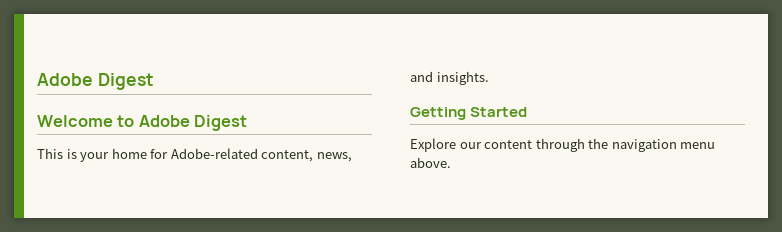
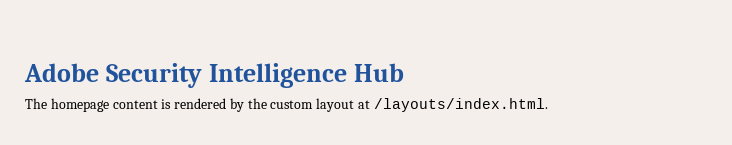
[37,73,154,90] [37,115,248,131] [37,148,352,162] [410,71,489,85] [410,107,528,120] [410,138,716,152] [410,157,451,168] Adobe Digest // Welcome to Adobe Digest // This is your home for Adobe-related content, news, and insights. // Getting Started // Explore our content through the navigation menu above. -> [24,63,404,88] [25,98,548,112] Adobe Security Intelligence Hub // The homepage content is rendered by the custom layout at /layouts/index.html.

